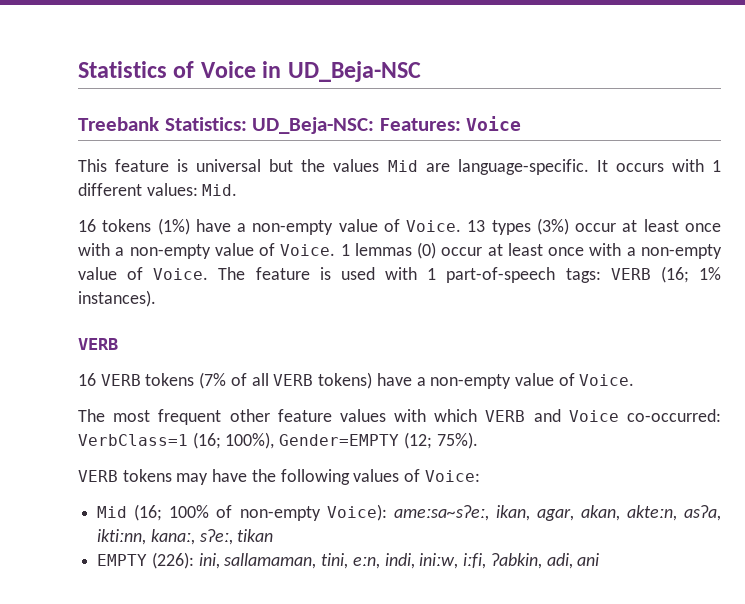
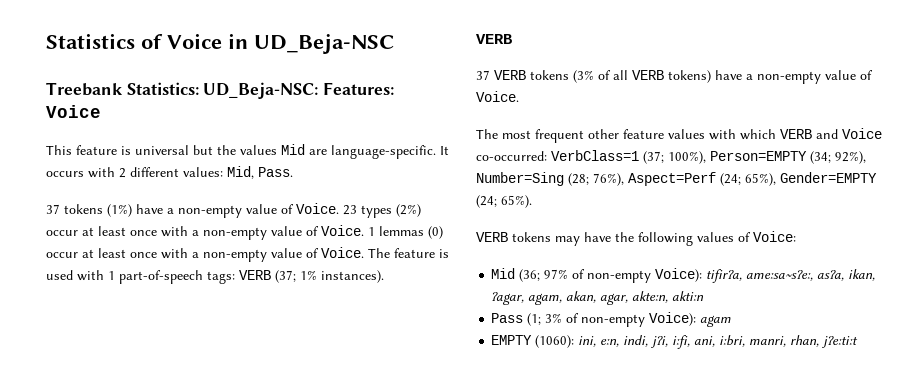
[712,160,722,172] 1 -> [119,168,126,178] 2
[202,184,238,196] [78,219,96,232] Mid. // 16 -> [227,166,293,179] [46,204,60,214] Mid, Pass. // 37
[467,218,569,235] 13 types (3%) -> [343,204,421,218] 23 types (2%)
[660,266,689,283] (16; -> [275,270,296,283] (37;
[78,372,227,389] 16 VERB tokens (7% -> [476,70,594,83] 37 VERB tokens (3%
[192,432,478,449] (16; 100%), Gender=EMPTY (12; 75%). -> [643,151,866,164] [476,172,877,186] [476,195,532,208] (37; 100%), Person=EMPTY (34; 92%), Number=Sing (28; 76%), Aspect=Perf (24; 65%), Gender=EMPTY (24; 65%).
[134,504,721,521] [97,529,274,545] [97,552,600,569] (16; 100% of non-empty Voice): ameːsa~sʔeː, ikan, agar, akan, akteːn, asʔa, iktiːnn, kanaː, sʔeː, tikan // EMPTY (226): ini, sallamaman, tini, eːn, indi, iniːw, iːfi, ʔabkin, adi, ani -> [519,268,876,283] [491,291,705,305] [491,312,732,327] [491,335,859,349] (36; 97% of non-empty Voice): tifirʔa, ameːsa~sʔeː, asʔa, ikan, ʔagar, agam, akan, agar, akteːn, aktiːn // Pass (1; 3% of non-empty Voice): agam // EMPTY (1060): ini, eːn, indi, jʔi, iːfi, ani, iːbri, manri, rhan, jʔeːtiːt

